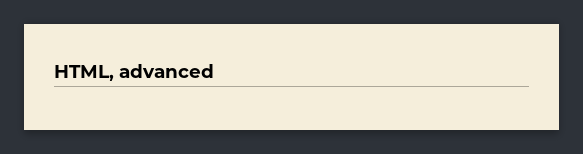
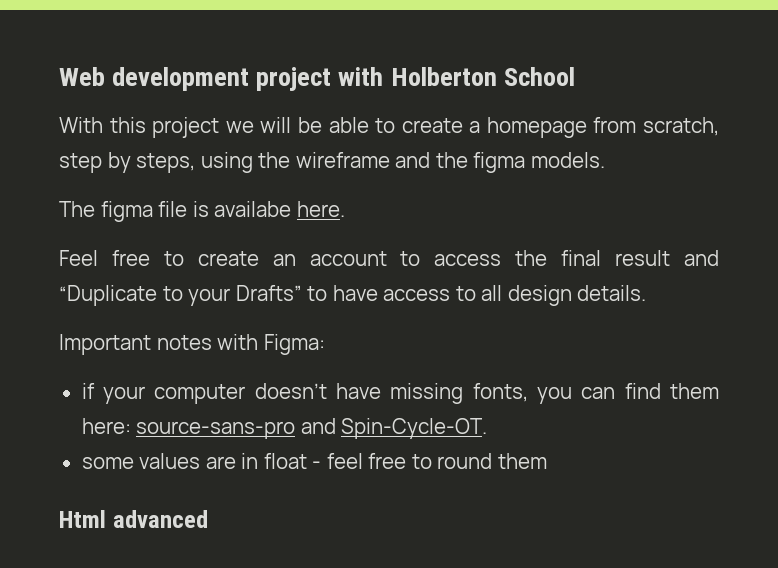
[54,65,114,81] HTML, -> [59,67,575,91] [59,117,719,138] [59,152,605,173] [59,201,345,222] [59,250,719,266] [59,285,647,306] [59,334,325,355] [81,383,720,404] [81,418,488,439] [81,453,547,469] [59,510,106,528] Web development project with Holberton School // With this project we will be able to create a homepage from scratch, step by steps, using the wireframe and the figma models. // The figma file is availabe here. // Feel free to create an account to access the final result and “Duplicate to your Drafts” to have access to all design details. // Important notes with Figma: // if your computer doesn’t have missing fonts, you can find them here: source-sans-pro and Spin-Cycle-OT. // some values are in float - feel free to round them // Html

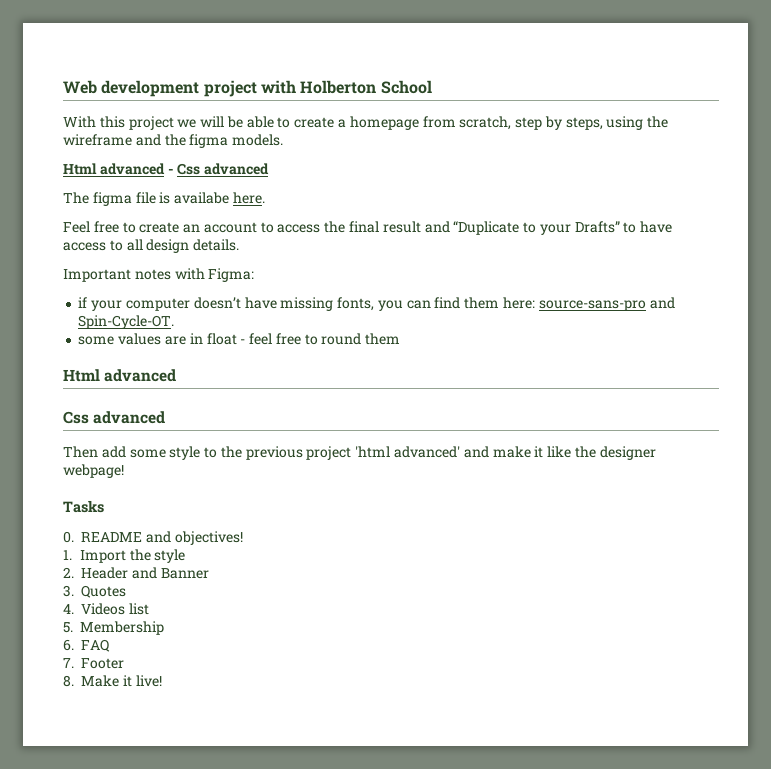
(605, 160) none -> [63,163,270,175] // Html advanced - Css advanced
(208, 519) none -> [63,411,166,424] [63,446,656,460] [63,464,124,478] [63,500,104,513] [63,531,243,545] [63,549,186,563] [63,567,209,579] [63,585,126,598] [63,603,149,615] [63,621,164,635] [63,639,110,652] [63,658,124,669] [63,675,162,687] // Css advanced // Then add some style to the previous project 'html advanced' and make it like the designer webpage! // Tasks // 0. README and objectives! // 1. Import the style // 2. Header and Banner // 3. Quotes // 4. Videos list // 5. Membership // 6. FAQ // 7. Footer // 8. Make it live!

